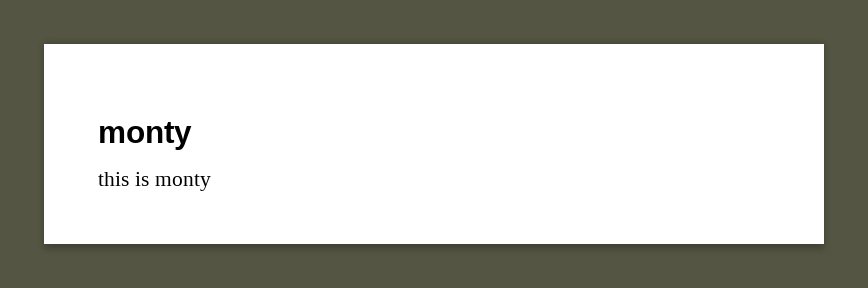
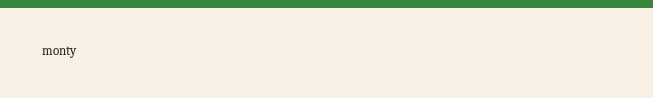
[98,122,192,150] [98,172,211,191] monty // this is monty -> [42,46,77,58] monty

